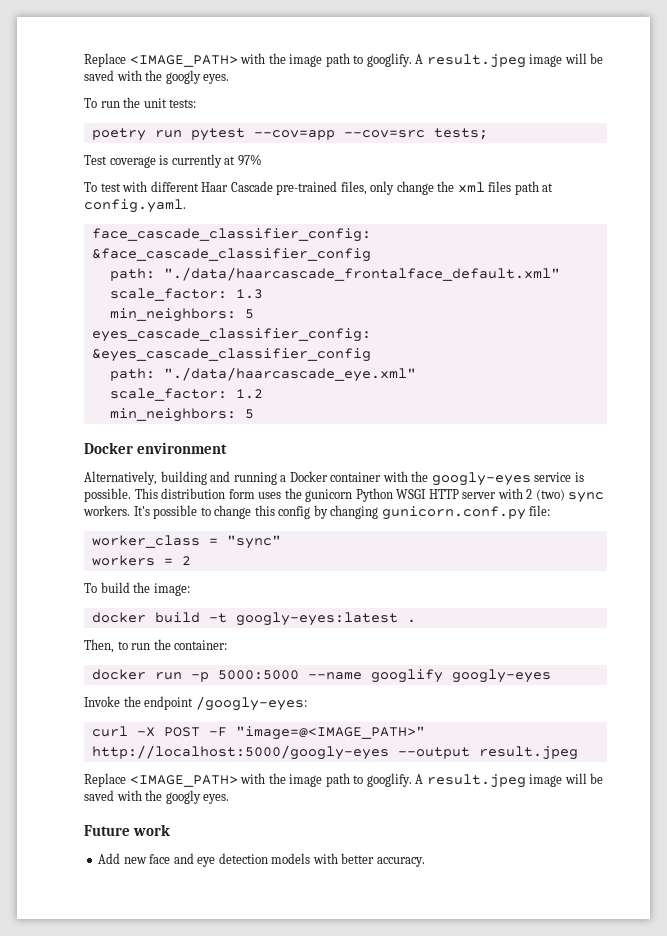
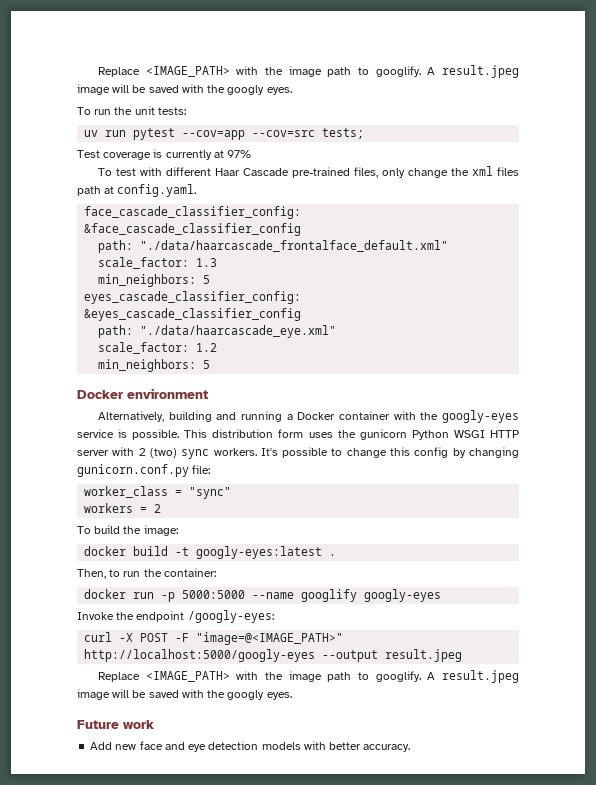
[91,128,146,141] poetry -> [84,130,99,137] uv

